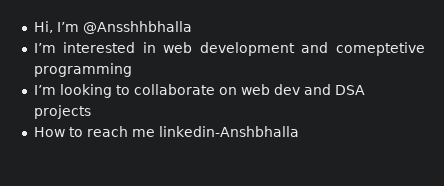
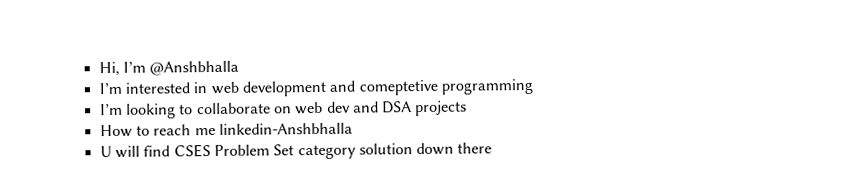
[82,21,192,34] @Ansshhbhalla -> [149,60,240,76] @Anshbhalla
(299, 131) none -> [99,142,493,160] // U will find CSES Problem Set category solution down there

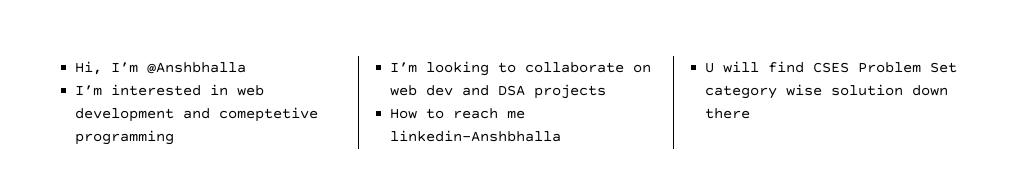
(356, 152) none -> [786,84,823,96] wise

